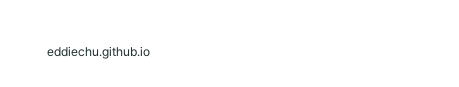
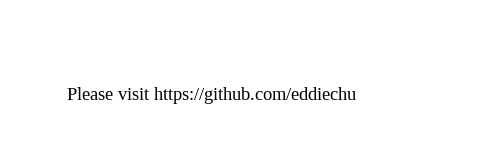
[47,46,150,59] eddiechu.github.io -> [67,87,356,104] Please visit https://github.com/eddiechu

